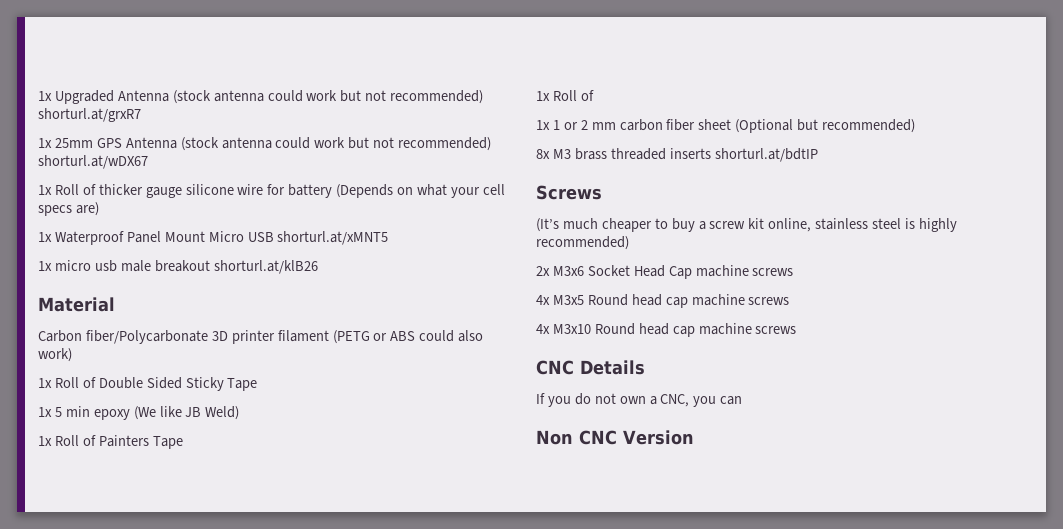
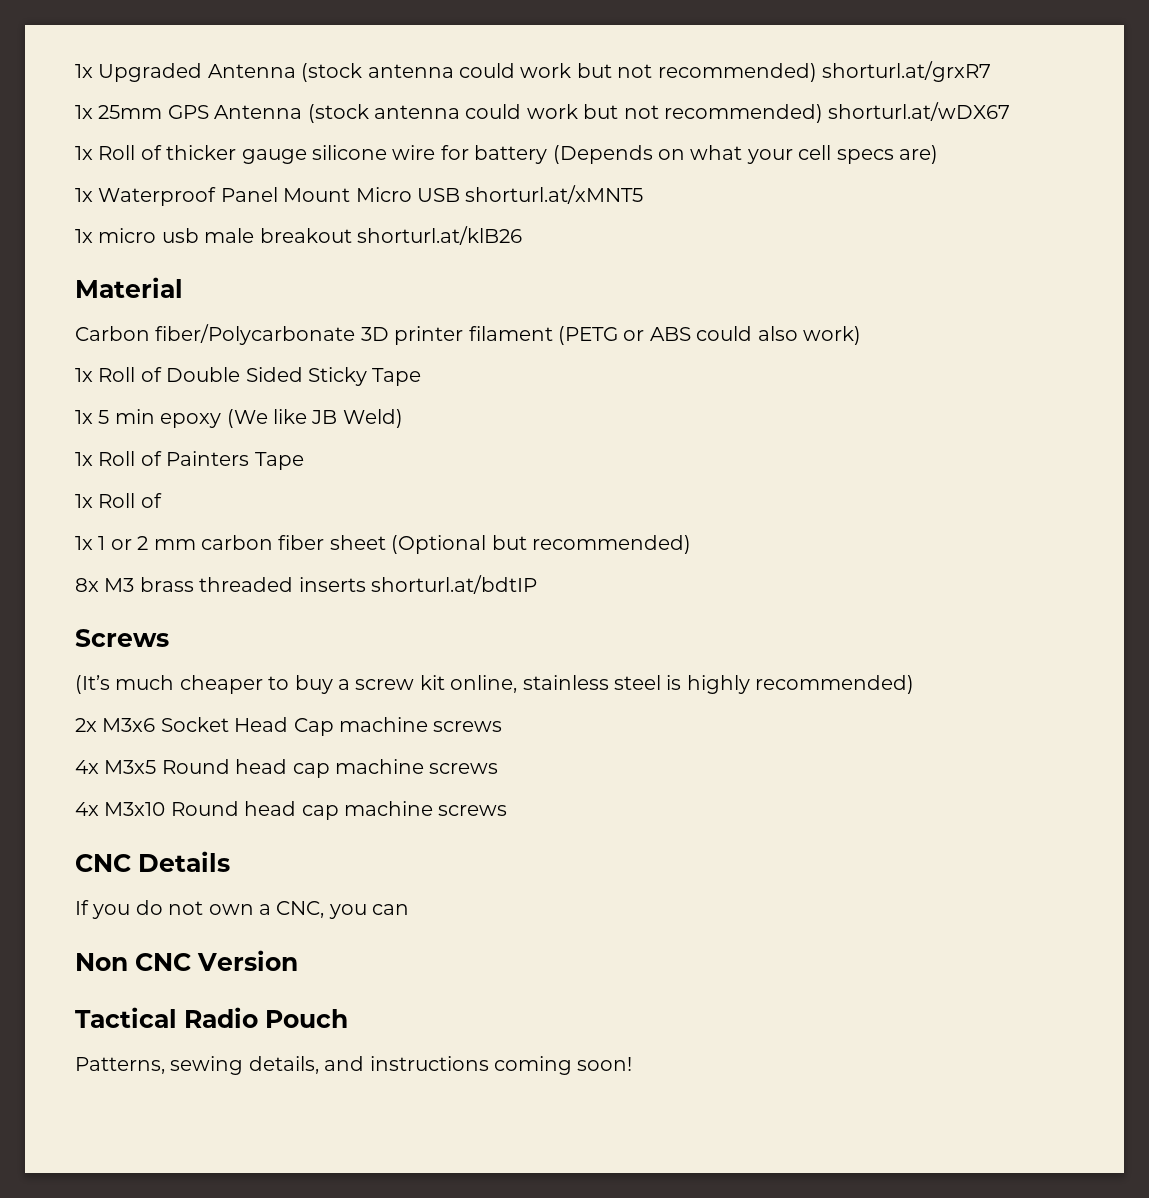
(694, 437) none -> [75,1007,348,1028] [75,1056,633,1075] // Tactical Radio Pouch // Patterns, sewing details, and instructions coming soon!

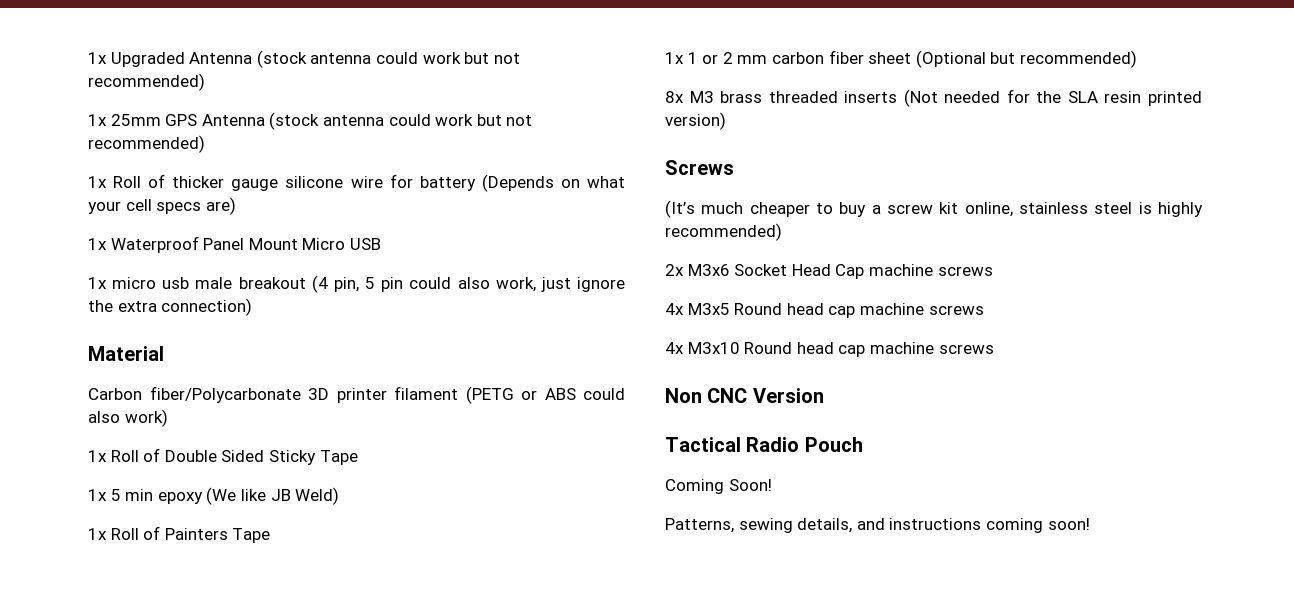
[821,61,991,82] shorturl.at/grxR7 -> (205, 82) none
[828,102,1011,121] shorturl.at/wDX67 -> (205, 144) none
[465,185,644,204] shorturl.at/xMNT5 -> (381, 244) none
[357,226,522,245] shorturl.at/klB26 -> [311,275,625,293] [88,298,253,316] (4 pin, 5 pin could also work, just ignore the extra connection)
[75,493,162,508] // 1x Roll of -> (271, 535) none
[371,575,537,594] shorturl.at/bdtIP -> [903,89,1202,107] [665,112,726,130] (Not needed for the SLA resin printed version)
[75,851,230,872] [75,900,410,919] // CNC Details // If you do not own a CNC, you can -> (994, 349) none
(348, 1018) none -> [665,479,772,494] // Coming Soon!

